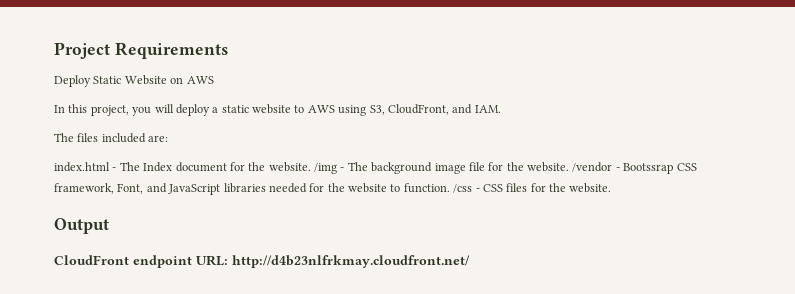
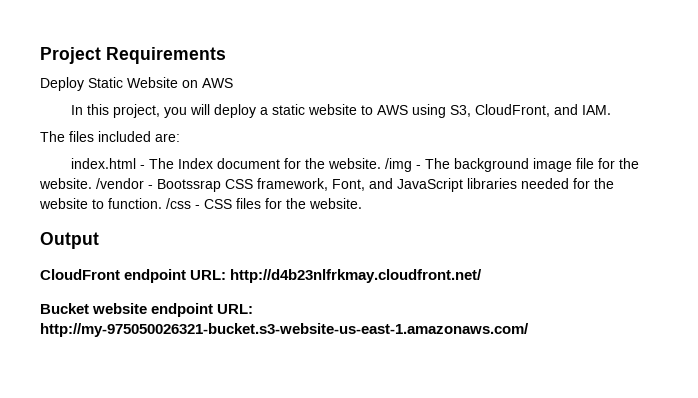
(470, 261) none -> [40,303,254,317] [40,323,529,337] // Bucket website endpoint URL: http://my-975050026321-bucket.s3-website-us-east-1.amazonaws.com/

